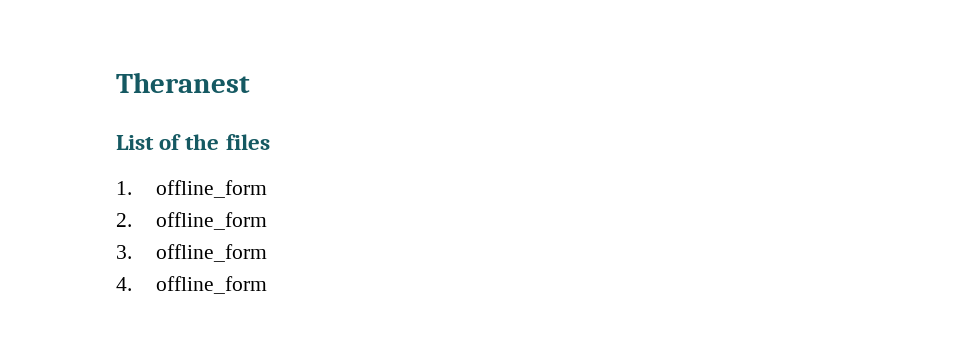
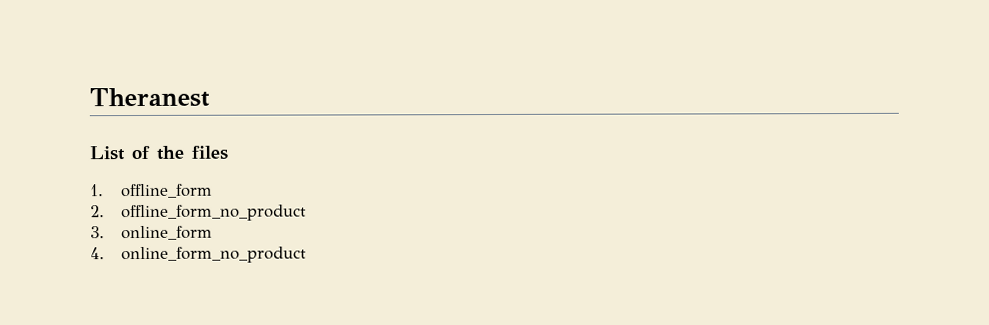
[155,212,267,230] offline_form -> [120,204,307,222] offline_form_no_product
[155,244,267,262] offline_form -> [120,225,213,241] online_form
[155,276,267,294] offline_form -> [120,246,307,264] online_form_no_product

